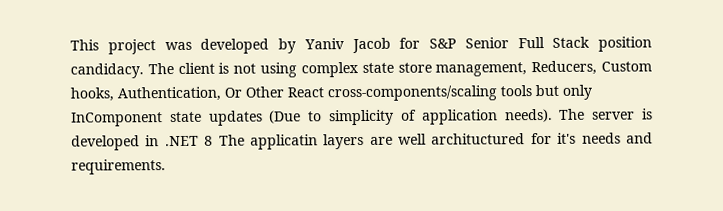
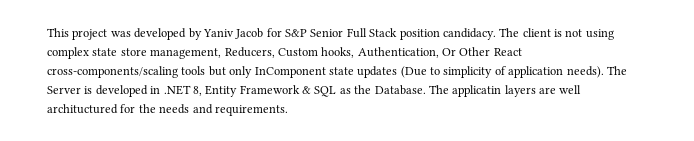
[592,111,636,120] server -> [47,86,81,94] Server
[204,135,214,146] 8 -> [192,85,426,97] 8, Entity Framework & SQL as the Database.
[557,132,577,144] it's -> [138,104,156,113] the

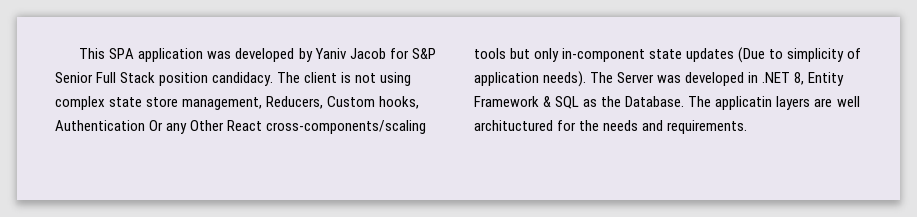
[72,29,108,40] project -> [109,48,204,62] SPA application
[357,47,456,58] Authentication, Or -> [55,120,188,134] Authentication Or any
[254,67,326,78] InComponent -> [562,48,646,62] in-component
[84,86,93,94] is -> [657,75,682,83] was

